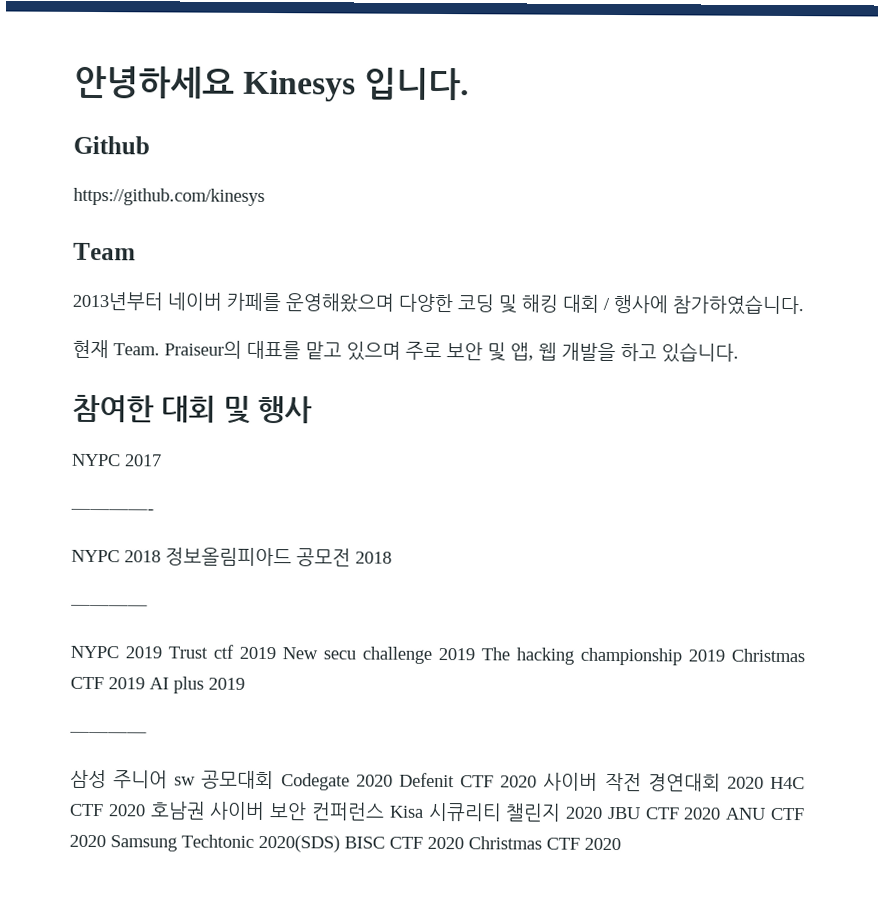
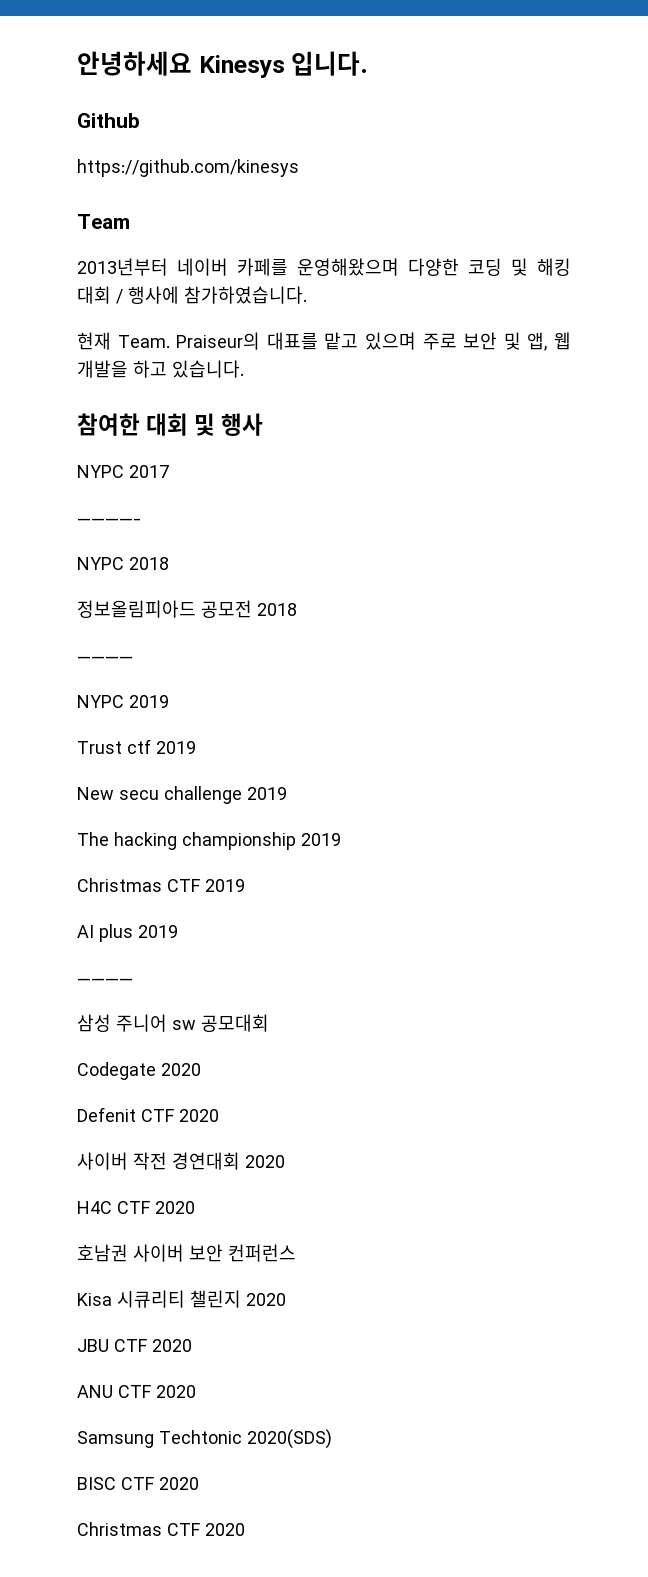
(161, 556) none -> (169, 563) //
(162, 652) none -> (169, 701) //
(276, 653) none -> (196, 747) //
(475, 654) none -> (287, 793) //
(725, 655) none -> (341, 839) //
(145, 683) none -> (245, 885) //
(275, 780) none -> (269, 1023) //
(393, 780) none -> (201, 1069) //
(538, 781) none -> (219, 1115) //
(764, 782) none -> (285, 1161) //
(146, 810) none -> (195, 1207) //
(385, 811) none -> (296, 1253) //
(604, 812) none -> (286, 1299) //
(722, 813) none -> (192, 1345) //
(106, 841) none -> (196, 1391) //
(340, 843) none -> (332, 1439) //
(464, 843) none -> (199, 1483) //

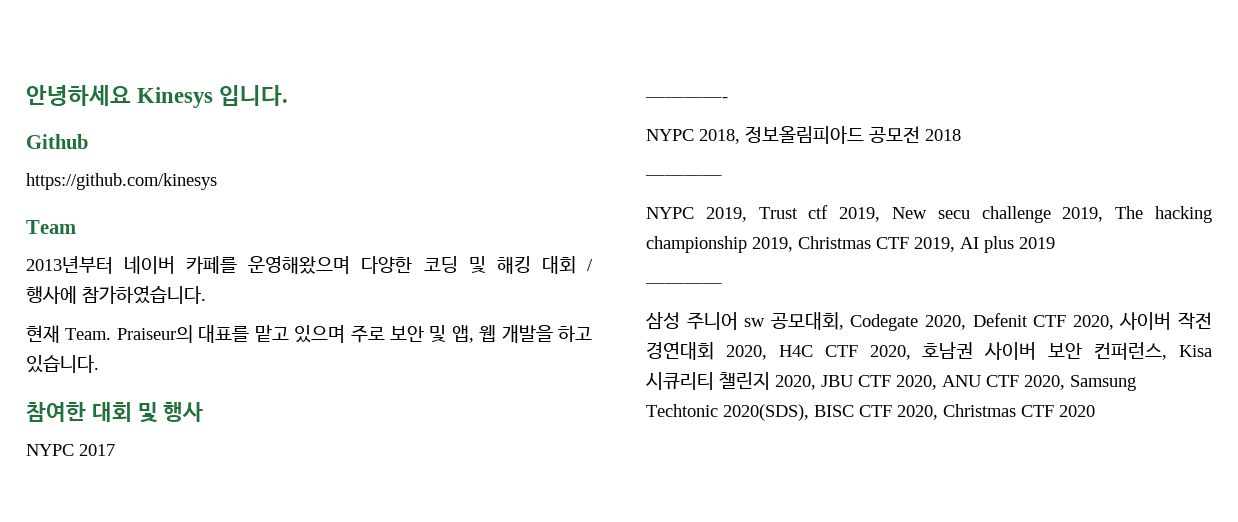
[129,557,169,570] 2018 // -> [699,129,740,144] 2018,
[129,695,169,708] 2019 // -> [705,207,747,222] 2019,
[156,741,196,754] 2019 // -> [839,207,881,222] 2019,
[247,787,287,800] 2019 // -> [1062,207,1104,222] 2019,
[301,833,341,846] [77,878,245,892] 2019 // Christmas CTF 2019 // -> [752,236,955,252] 2019, Christmas CTF 2019,
[201,1014,269,1032] [77,1062,201,1080] 공모대회 // Codegate 2020 // -> [770,312,966,331] 공모대회, Codegate 2020,
[179,1109,219,1122] 2020 // -> [1072,315,1114,330] 2020,
[245,1155,285,1168] 2020 // -> [725,345,767,360] 2020,
[155,1201,195,1214] 2020 // -> [869,345,911,360] 2020,
[228,1244,296,1262] 컨퍼런스 // -> [1094,342,1168,360] 컨퍼런스,
[246,1293,286,1306] 2020 // -> [775,375,816,390] 2020,
[152,1339,192,1352] 2020 // -> [896,375,937,390] 2020,
[156,1385,196,1398] 2020 // -> [1024,375,1065,390] 2020,
[247,1429,332,1449] 2020(SDS) // -> [723,404,809,421] 2020(SDS),
[159,1477,199,1490] 2020 // -> [897,405,938,420] 2020,

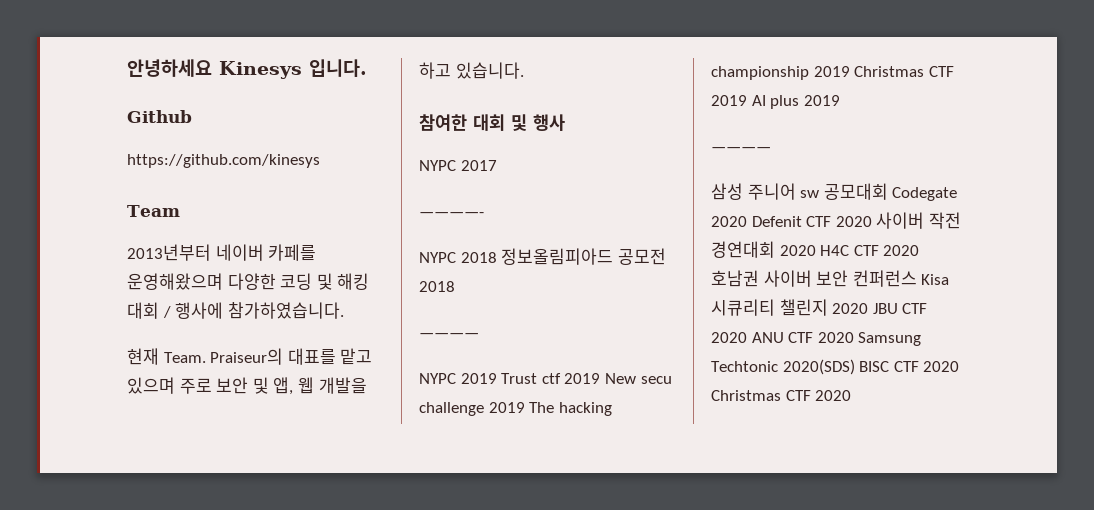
[699,129,740,144] 2018, -> [460,252,497,263] 2018
[705,207,747,222] 2019, -> [460,373,497,384] 2019
[839,207,881,222] 2019, -> [564,373,601,384] 2019
[1062,207,1104,222] 2019, -> [488,402,525,413] 2019
[752,236,955,252] 2019, Christmas CTF 2019, -> [813,66,954,77] [711,95,747,106] 2019 Christmas CTF 2019
[770,312,966,331] 공모대회, Codegate 2020, -> [823,183,958,201] [711,216,747,227] 공모대회 Codegate 2020
[1072,315,1114,330] 2020, -> [835,216,872,227] 2020
[725,345,767,360] 2020, -> [779,245,816,256] 2020
[869,345,911,360] 2020, -> [883,245,920,256] 2020
[1094,342,1168,360] 컨퍼런스, -> [852,270,917,287] 컨퍼런스
[775,375,816,390] 2020, -> [832,303,869,314] 2020
[896,375,937,390] 2020, -> [711,332,747,343] 2020
[1024,375,1065,390] 2020, -> [817,332,854,343] 2020
[723,404,809,421] 2020(SDS), -> [782,359,855,375] 2020(SDS)
[897,405,938,420] 2020, -> [923,361,960,372] 2020

